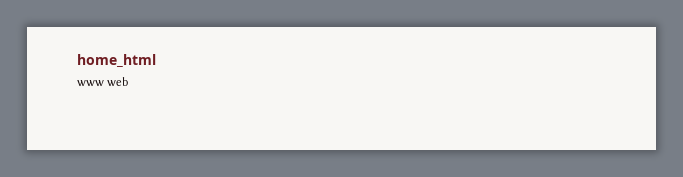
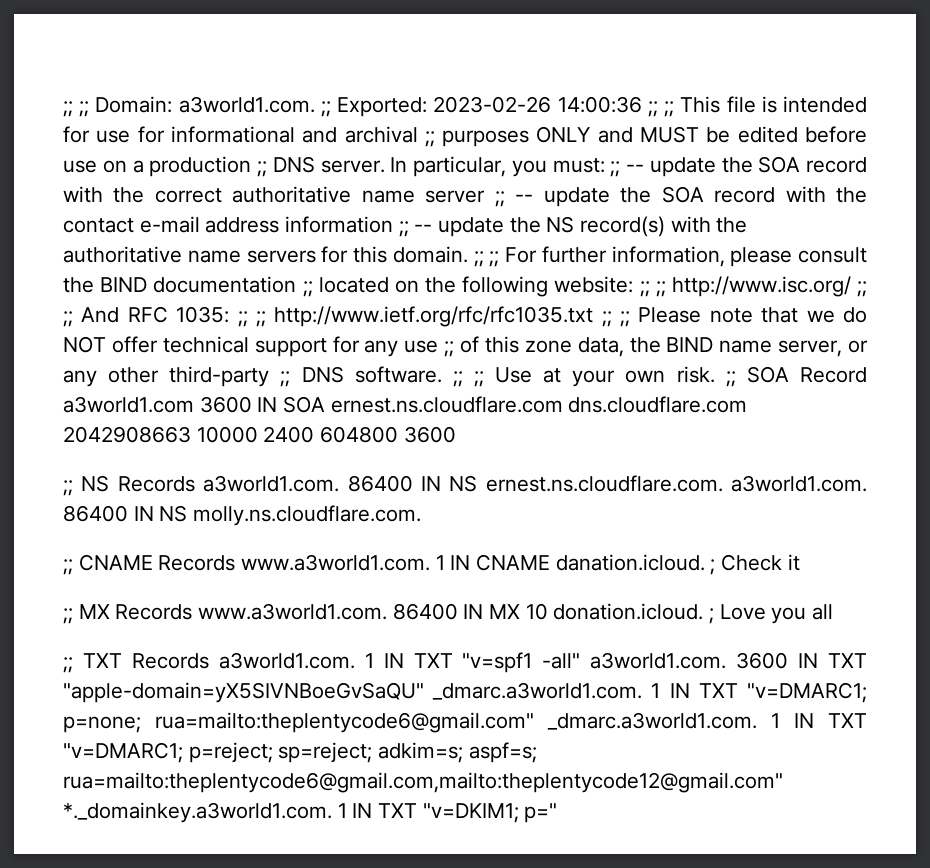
[77,54,156,67] [77,77,129,87] home_html // www web -> [63,96,868,117] [63,126,867,147] [63,156,867,177] [63,186,867,207] [63,216,748,237] [63,246,867,267] [63,276,867,297] [63,306,867,327] [63,336,868,357] [63,366,867,387] [63,396,748,413] [63,426,456,443] [63,475,867,496] [63,505,422,526] [63,554,800,575] [63,603,834,624] [63,652,867,673] [63,682,868,703] [63,712,867,733] [63,742,537,763] [63,772,783,793] [63,802,558,823] ;; ;; Domain: a3world1.com. ;; Exported: 2023-02-26 14:00:36 ;; ;; This file is intended for use for informational and archival ;; purposes ONLY and MUST be edited before use on a production ;; DNS server. In particular, you must: ;; -- update the SOA record with the correct authoritative name server ;; -- update the SOA record with the contact e-mail address information ;; -- update the NS record(s) with the authoritative name servers for this domain. ;; ;; For further information, please consult the BIND documentation ;; located on the following website: ;; ;; http://www.isc.org/ ;; ;; And RFC 1035: ;; ;; http://www.ietf.org/rfc/rfc1035.txt ;; ;; Please note that we do NOT offer technical support for any use ;; of this zone data, the BIND name server, or any other third-party ;; DNS software. ;; ;; Use at your own risk. ;; SOA Record a3world1.com 3600 IN SOA ernest.ns.cloudflare.com dns.cloudflare.com 2042908663 10000 2400 604800 3600 // ;; NS Records a3world1.com. 86400 IN NS ernest.ns.cloudflare.com. a3world1.com. 86400 IN NS molly.ns.cloudflare.com. // ;; CNAME Records www.a3world1.com. 1 IN CNAME danation.icloud. ; Check it // ;; MX Records www.a3world1.com. 86400 IN MX 10 donation.icloud. ; Love you all // ;; TXT Records a3world1.com. 1 IN TXT "v=spf1 -all" a3world1.com. 3600 IN TXT "apple-domain=yX5SIVNBoeGvSaQU" _dmarc.a3world1.com. 1 IN TXT "v=DMARC1; p=none; rua=mailto:theplentycode6@gmail.com" _dmarc.a3world1.com. 1 IN TXT "v=DMARC1; p=reject; sp=reject; adkim=s; aspf=s; rua=mailto:theplentycode6@gmail.com,mailto:theplentycode12@gmail.com" *._domainkey.a3world1.com. 1 IN TXT "v=DKIM1; p="

